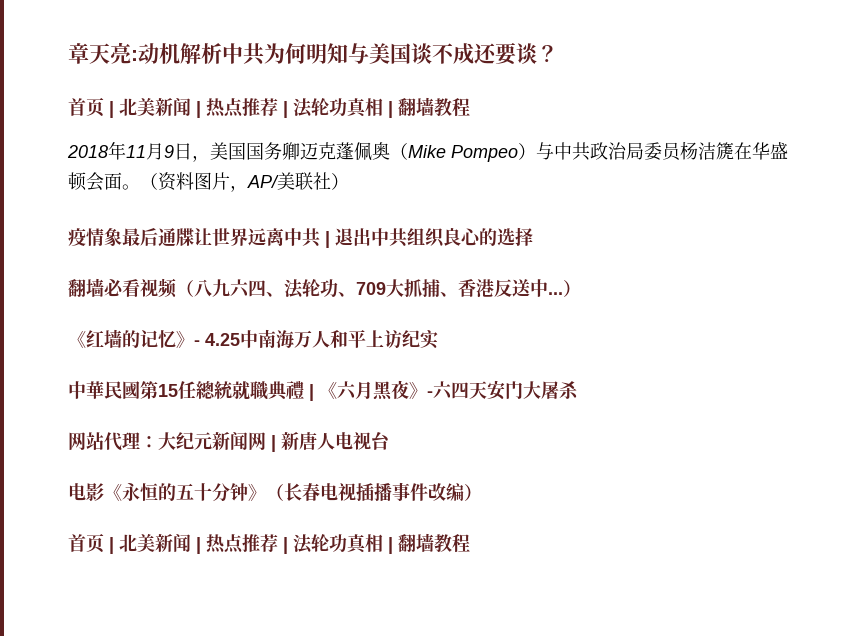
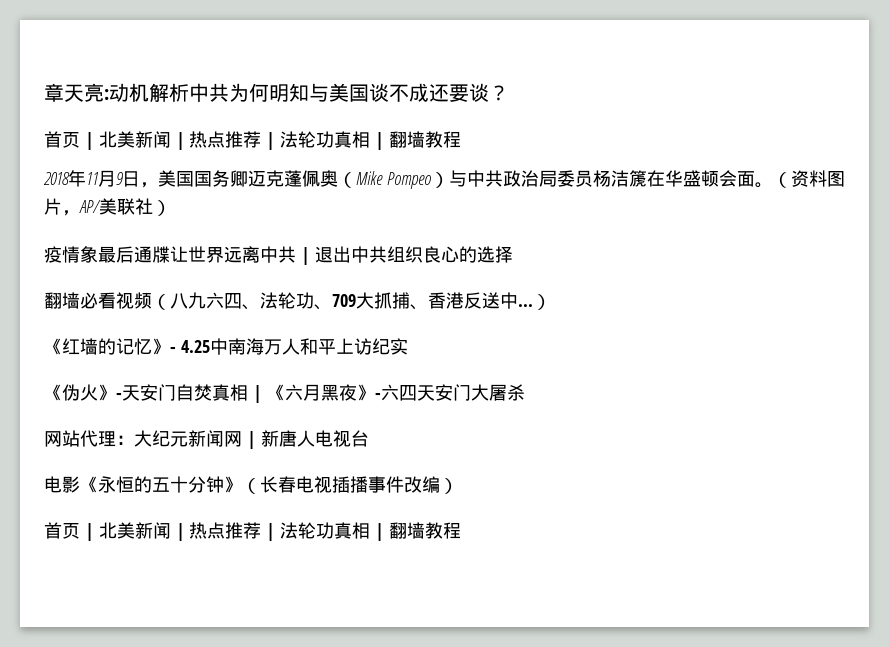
[68,380,304,401] 中華民國第15任總統就職典禮 -> [44,384,248,401] 《伪火》-天安门自焚真相

